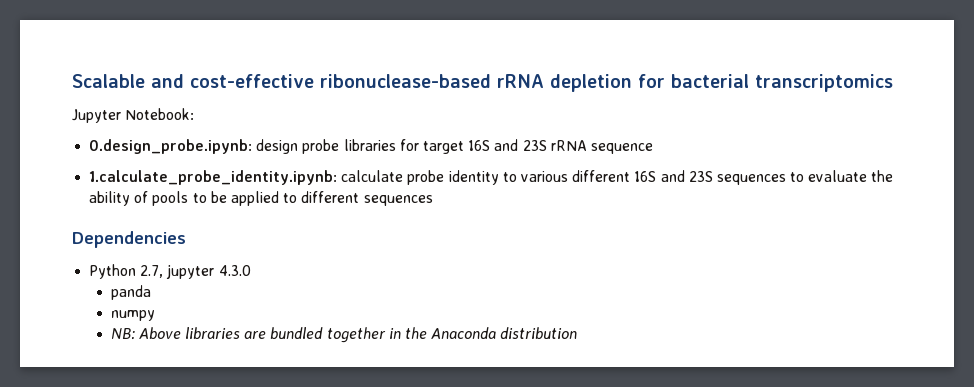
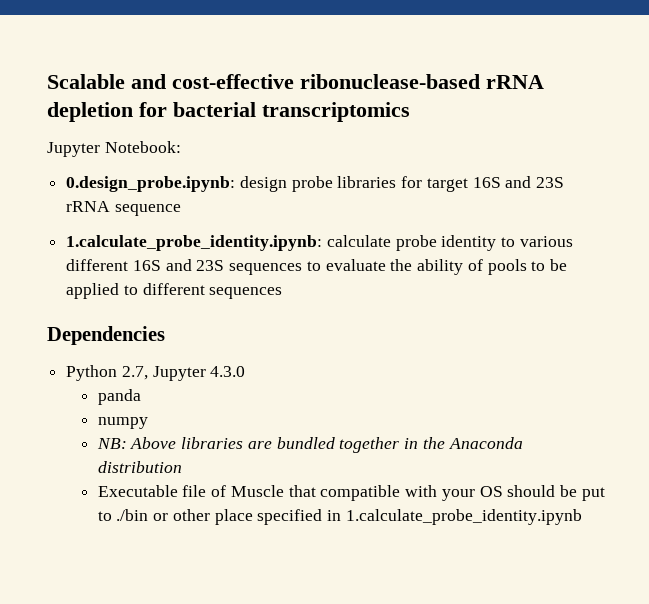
[166,264,215,279] jupyter -> [152,366,206,381] Jupyter
(578, 333) none -> [97,485,605,501] [97,509,582,525] // Executable file of Muscle that compatible with your OS should be put to ./bin or other place specified in 1.calculate_probe_identity.ipynb

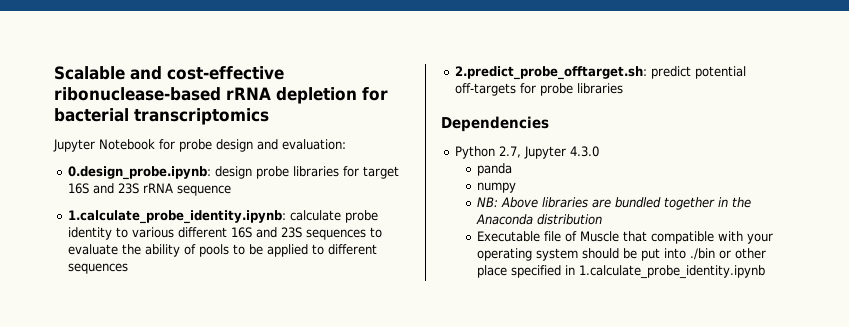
[104,141,181,153] Notebook: -> [99,139,346,152] Notebook for probe design and evaluation:
(283, 293) none -> [455,66,747,80] [455,83,624,96] // 2.predict_probe_offtarget.sh: predict potential off-targets for probe libraries
[479,486,503,497] OS -> [477,248,579,261] operating system
[97,511,112,521] to -> [664,248,687,259] into

